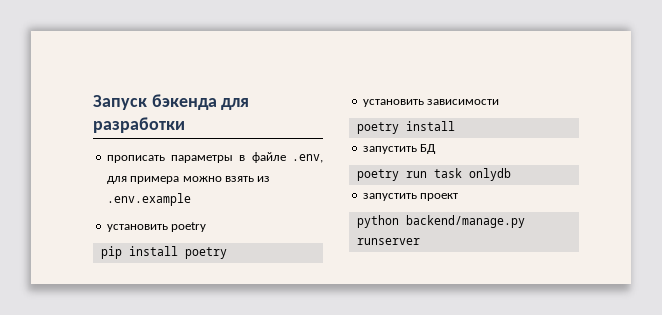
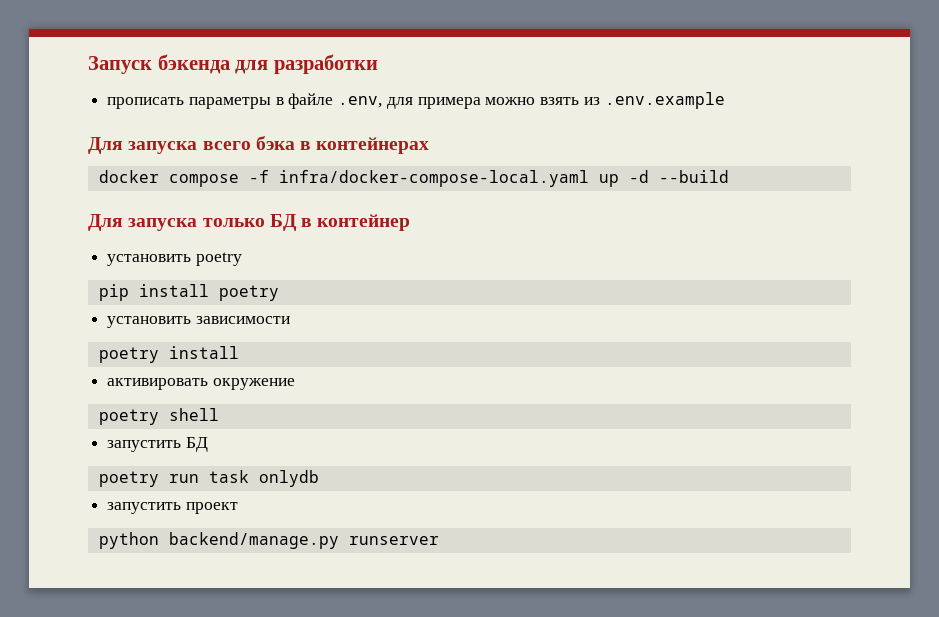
(191, 199) none -> [88,136,430,154] [98,170,729,187] [88,214,411,231] // Для запуска всего бэка в контейнерах // docker compose -f infra/docker-compose-local.yaml up -d --build // Для запуска только БД в контейнер
(455, 126) none -> [107,378,295,390] [98,408,219,425] // активировать окружение // poetry shell

